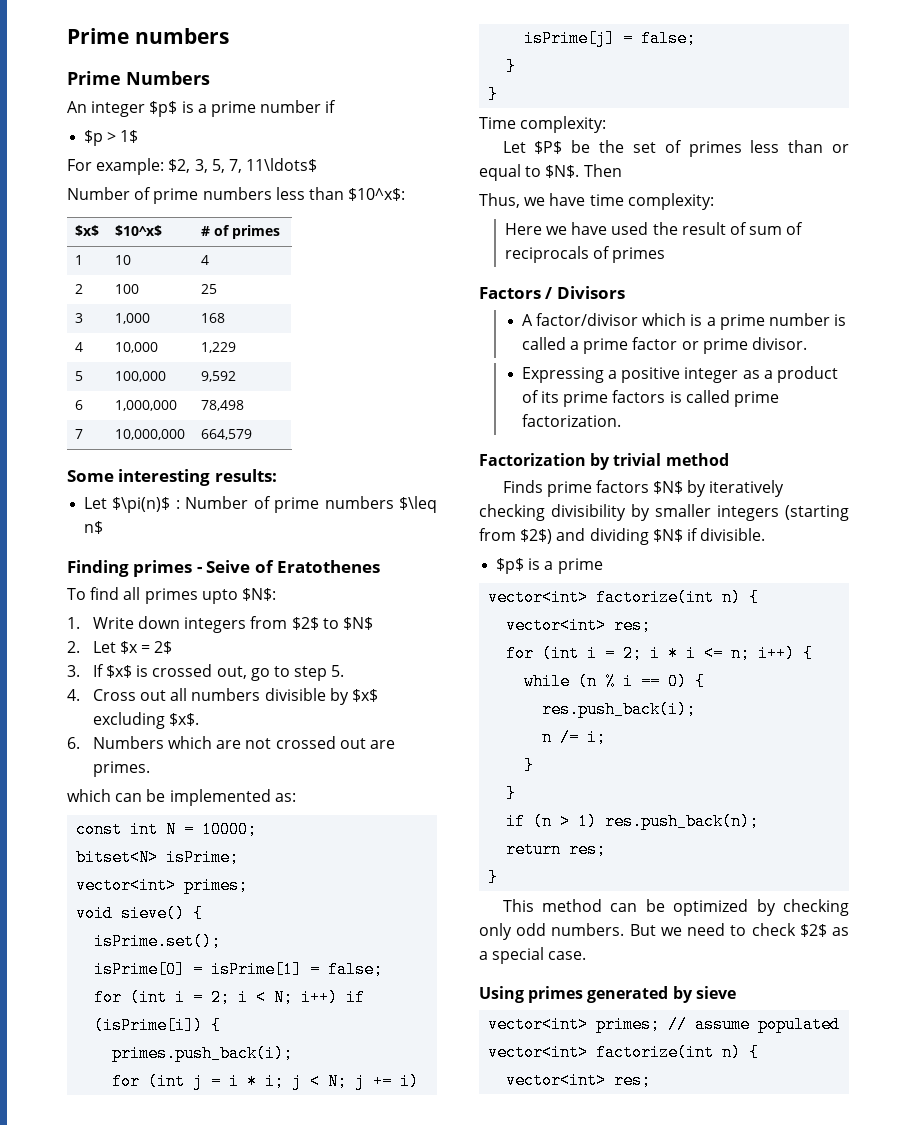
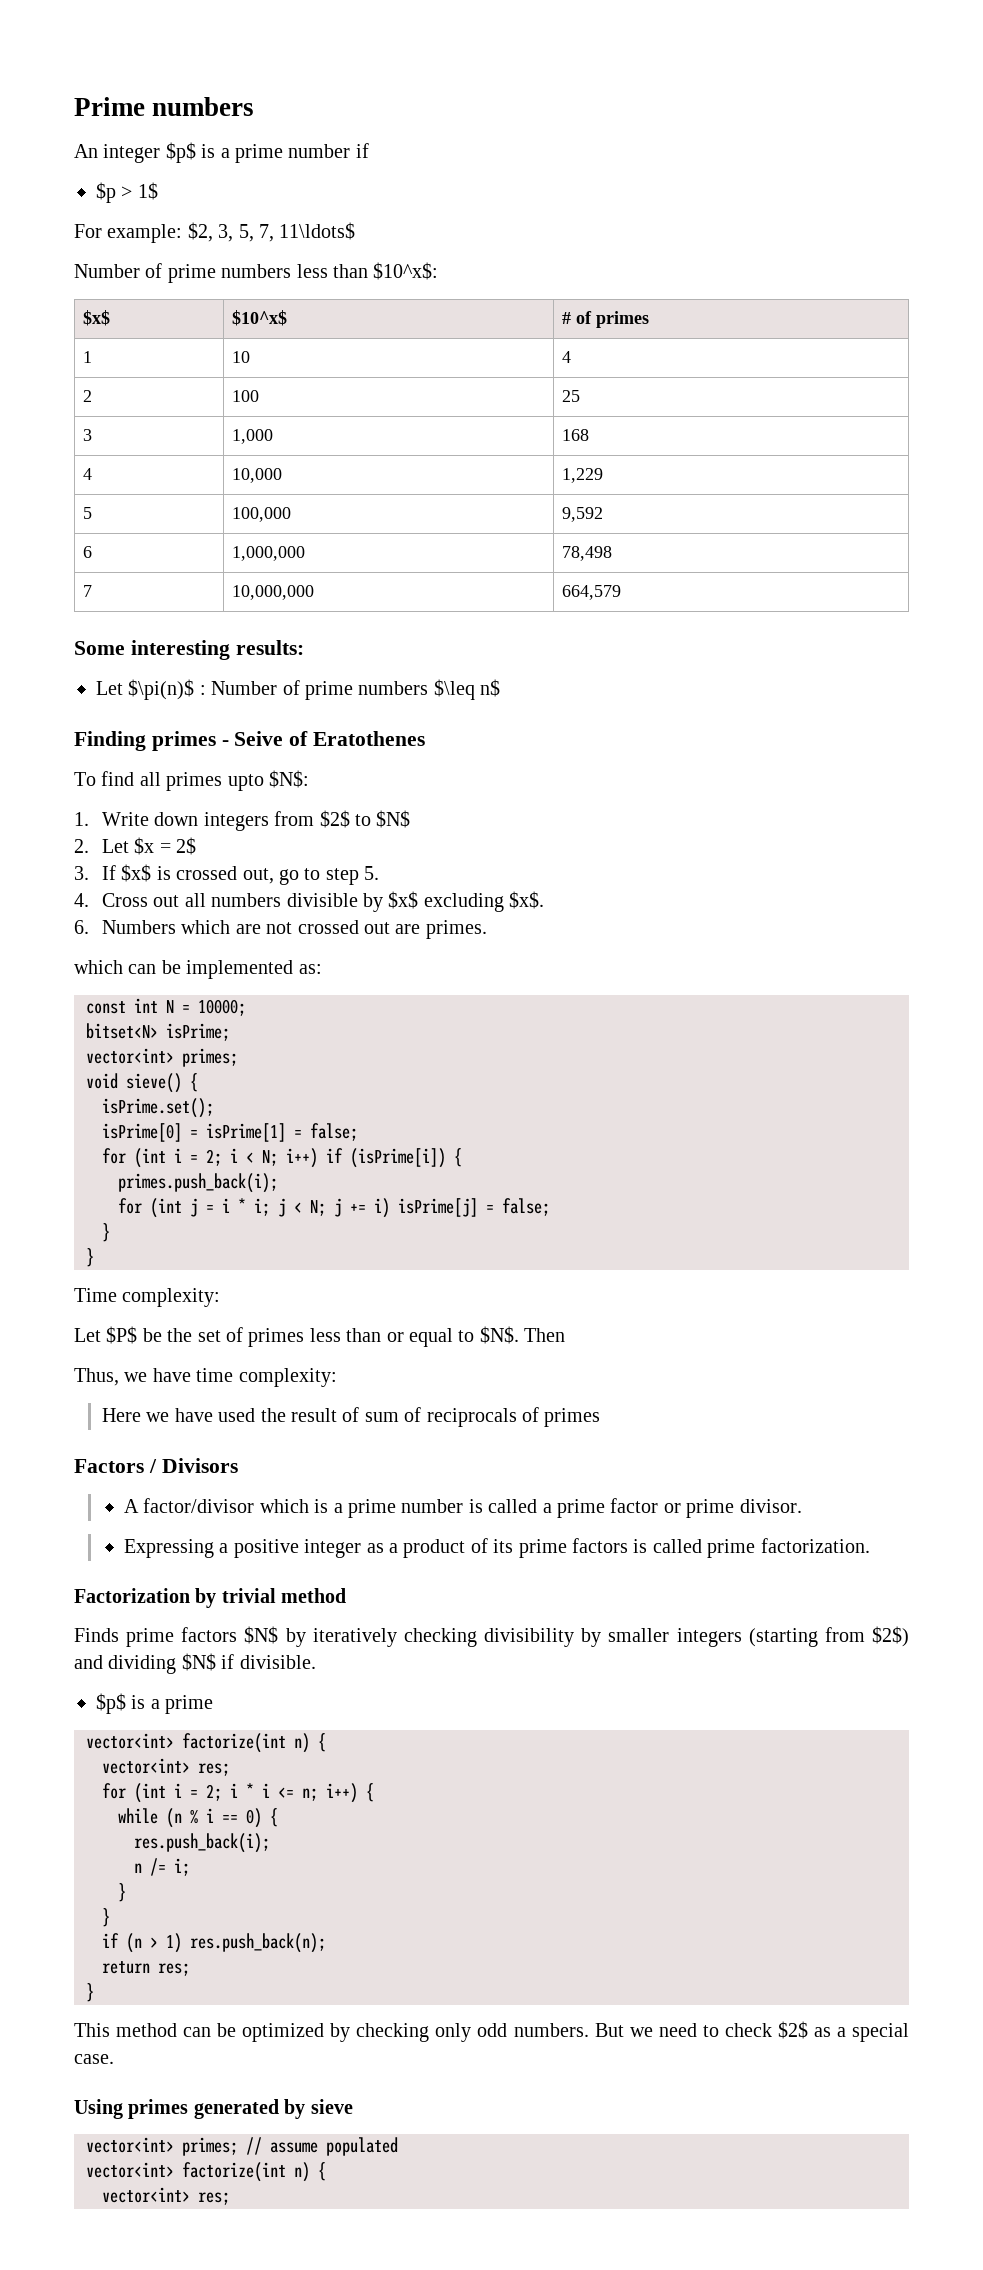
[67,71,210,85] // Prime Numbers -> (255, 106) none

